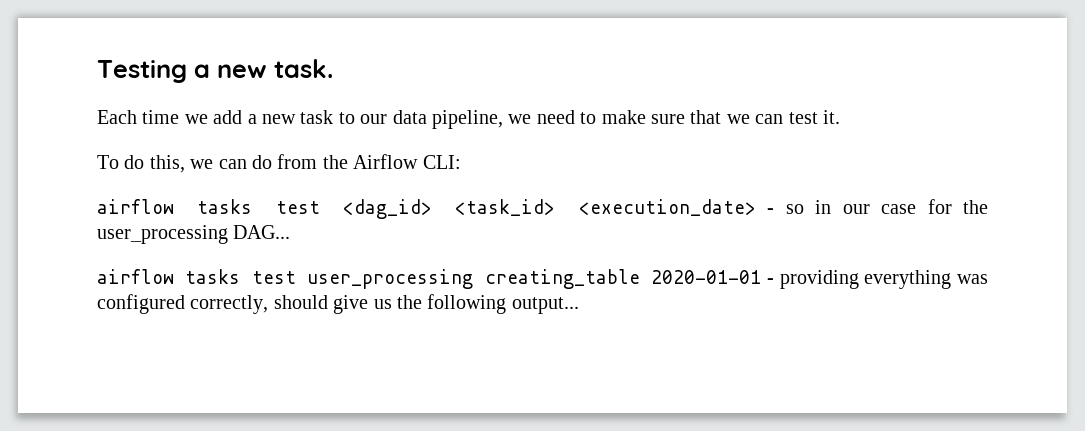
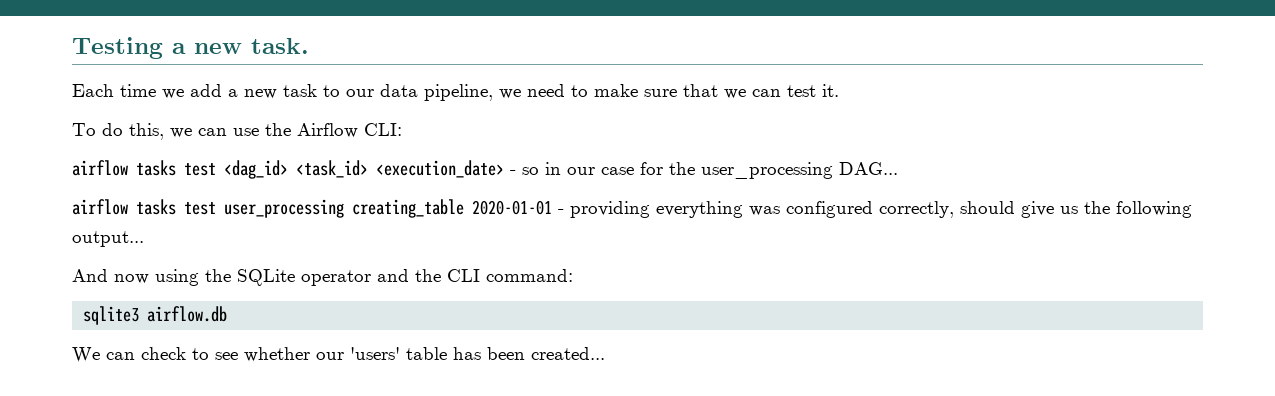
[252,154,318,169] do from -> [233,128,259,136] use
(579, 305) none -> [72,269,573,286] [83,306,228,325] [72,347,605,363] // And now using the SQLite operator and the CLI command: // sqlite3 airflow.db // We can check to see whether our 'users' table has been created...

